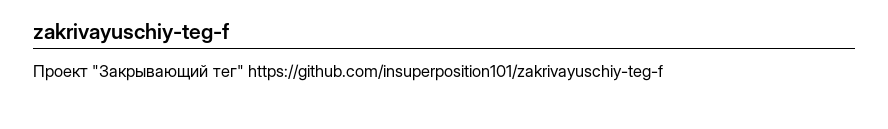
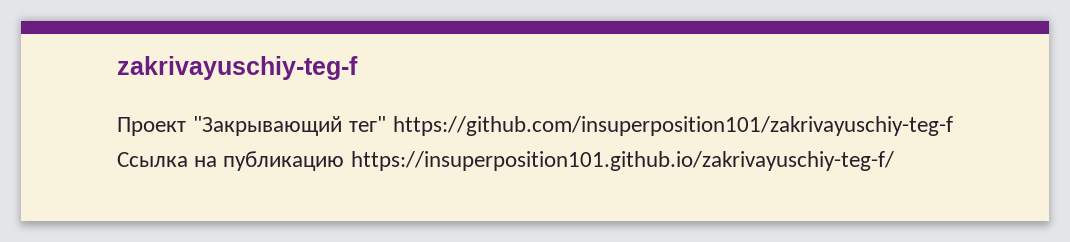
(664, 72) none -> [117,151,894,171] Ссылка на публикацию https://insuperposition101.github.io/zakrivayuschiy-teg-f/

